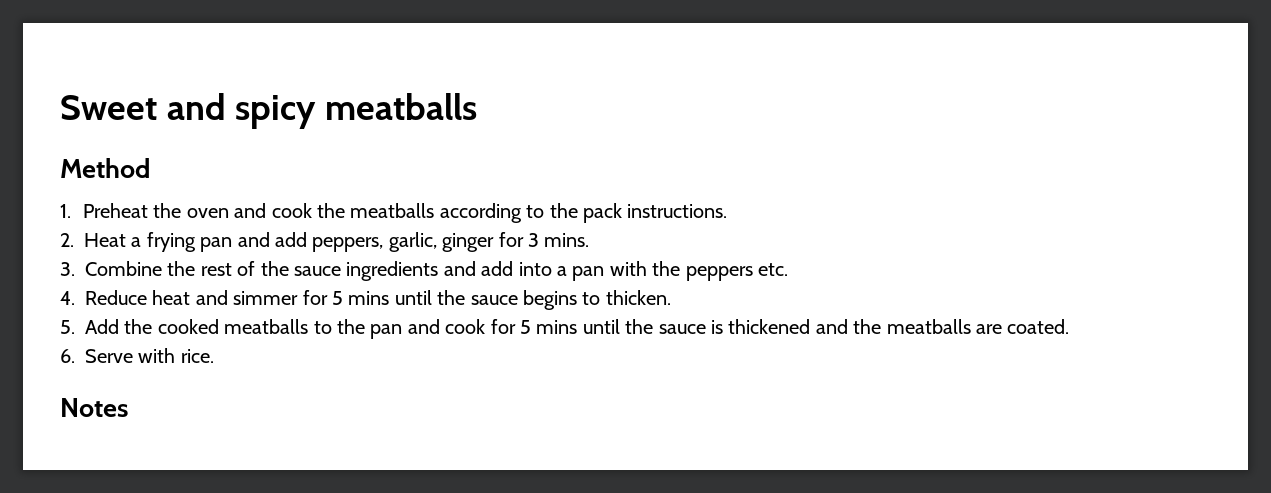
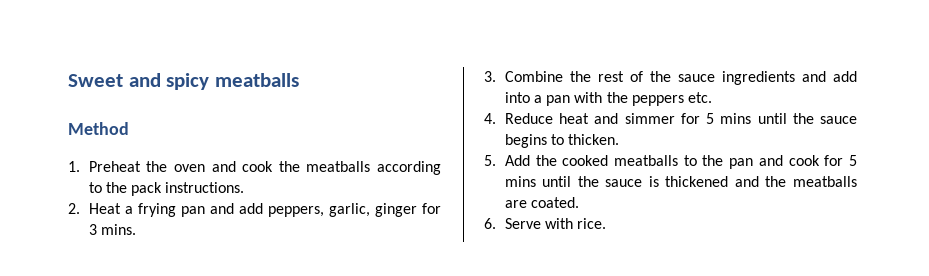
[60,398,128,417] // Notes -> (607, 223) none

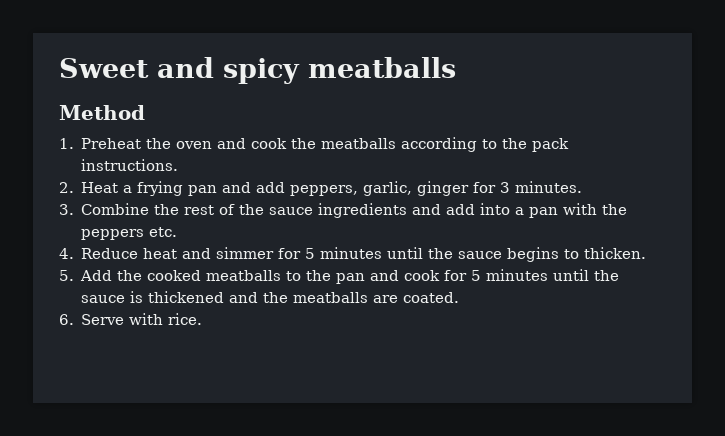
[101,224,137,235] mins. -> [515,181,583,193] minutes.
[720,113,752,124] mins -> [320,247,383,259] minutes
[504,176,536,187] mins -> [486,269,549,281] minutes

